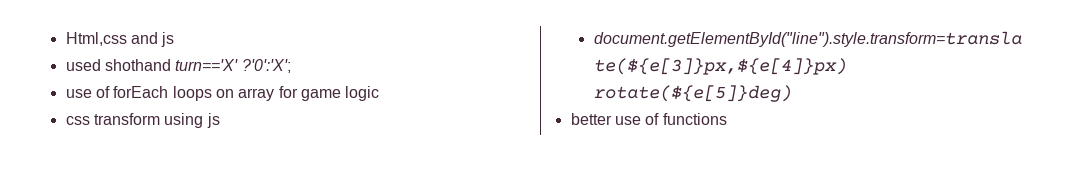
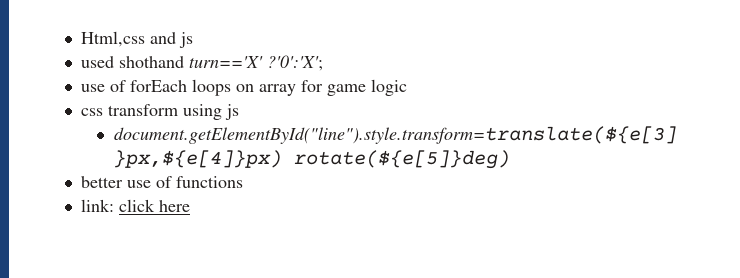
(727, 119) none -> [80,199,190,212] // link: click here

